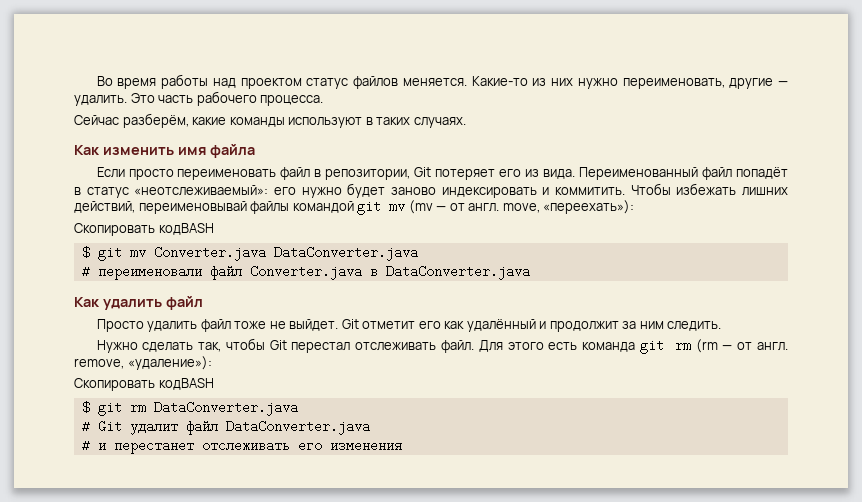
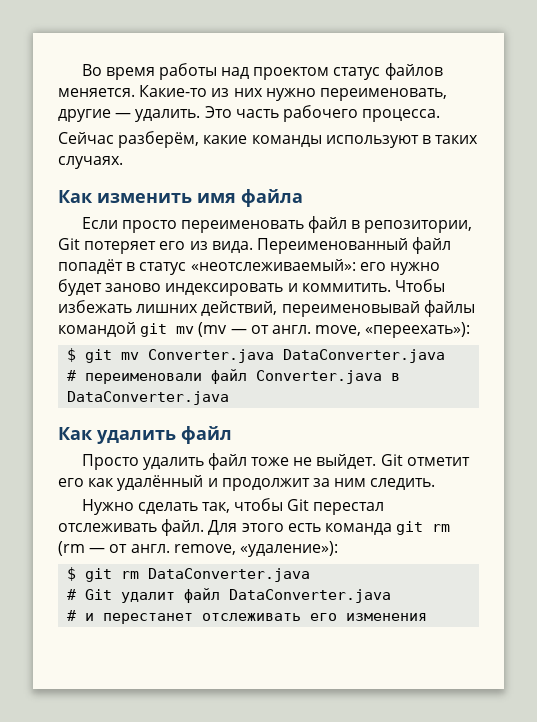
[74,223,214,236] // Скопировать кодBASH -> (471, 330) none
[74,378,214,391] // Скопировать кодBASH -> (338, 549) none

